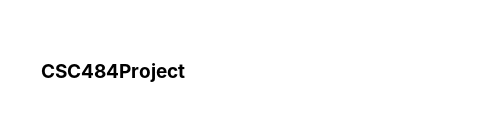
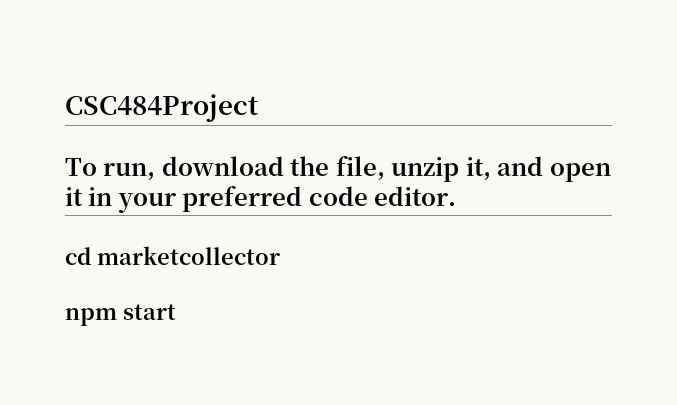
(185, 72) none -> [65,155,611,182] [65,185,457,213] [65,246,280,265] [65,304,176,326] // To run, download the file, unzip it, and open it in your preferred code editor. // cd marketcollector // npm start

